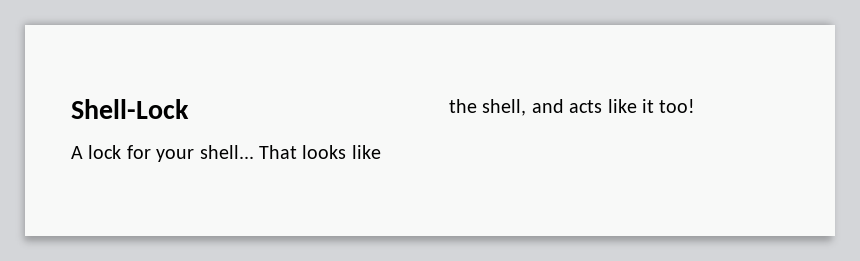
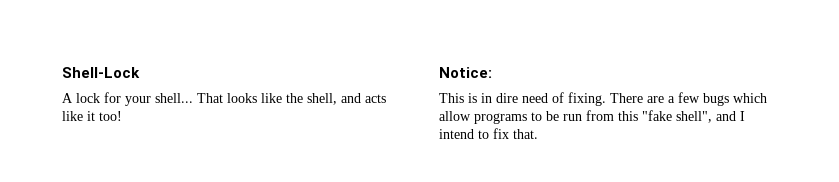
(696, 106) none -> [439,67,492,78] [439,92,767,106] [439,110,745,124] [439,128,538,139] // Notice: // This is in dire need of fixing. There are a few bugs which allow programs to be run from this "fake shell", and I intend to fix that.

